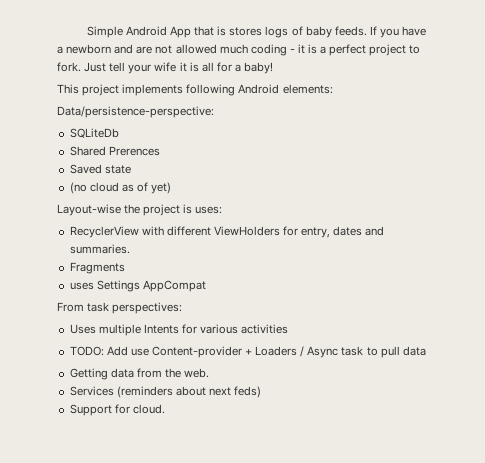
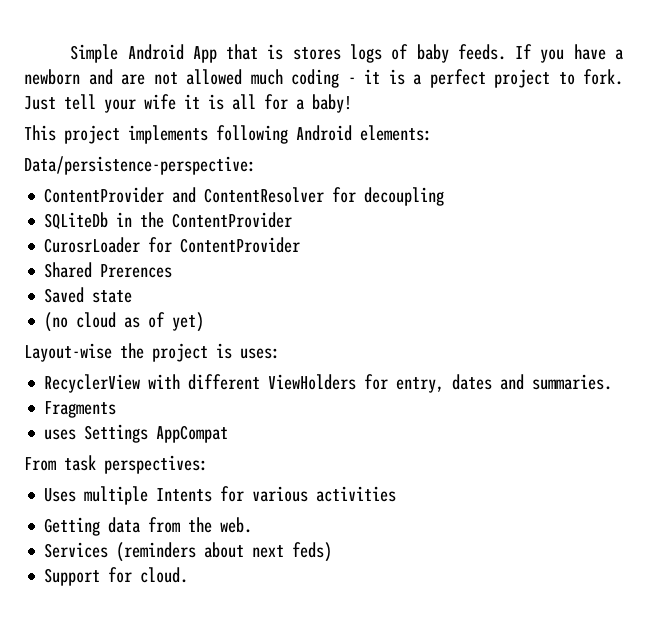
[69,128,119,138] SQLiteDb -> [44,187,445,206] [44,212,293,229] [44,237,301,253] ContentProvider and ContentResolver for decoupling // SQLiteDb in the ContentProvider // CurosrLoader for ContentProvider
[69,346,426,358] // TODO: Add use Content-provider + Loaders / Async task to pull data -> (397, 494) none

